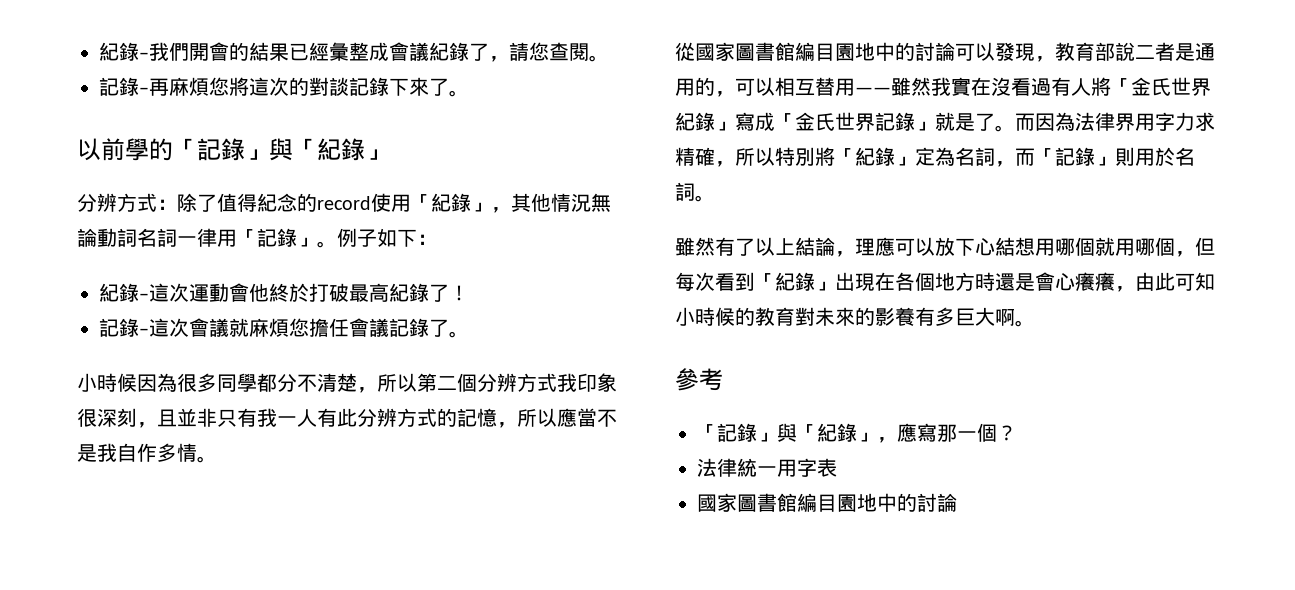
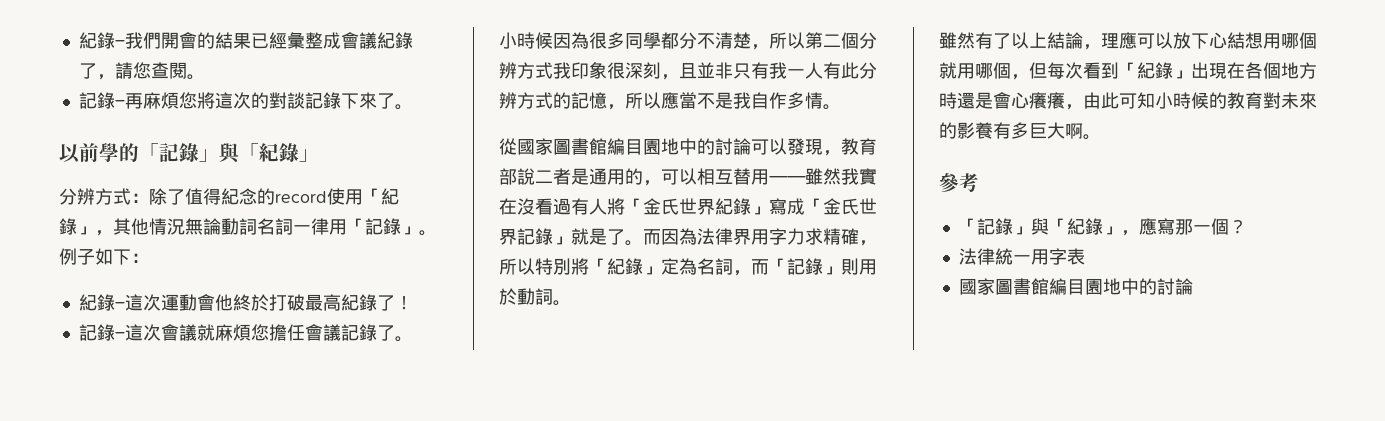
[1175,147,1195,166] 名 -> [517,288,535,305] 動

